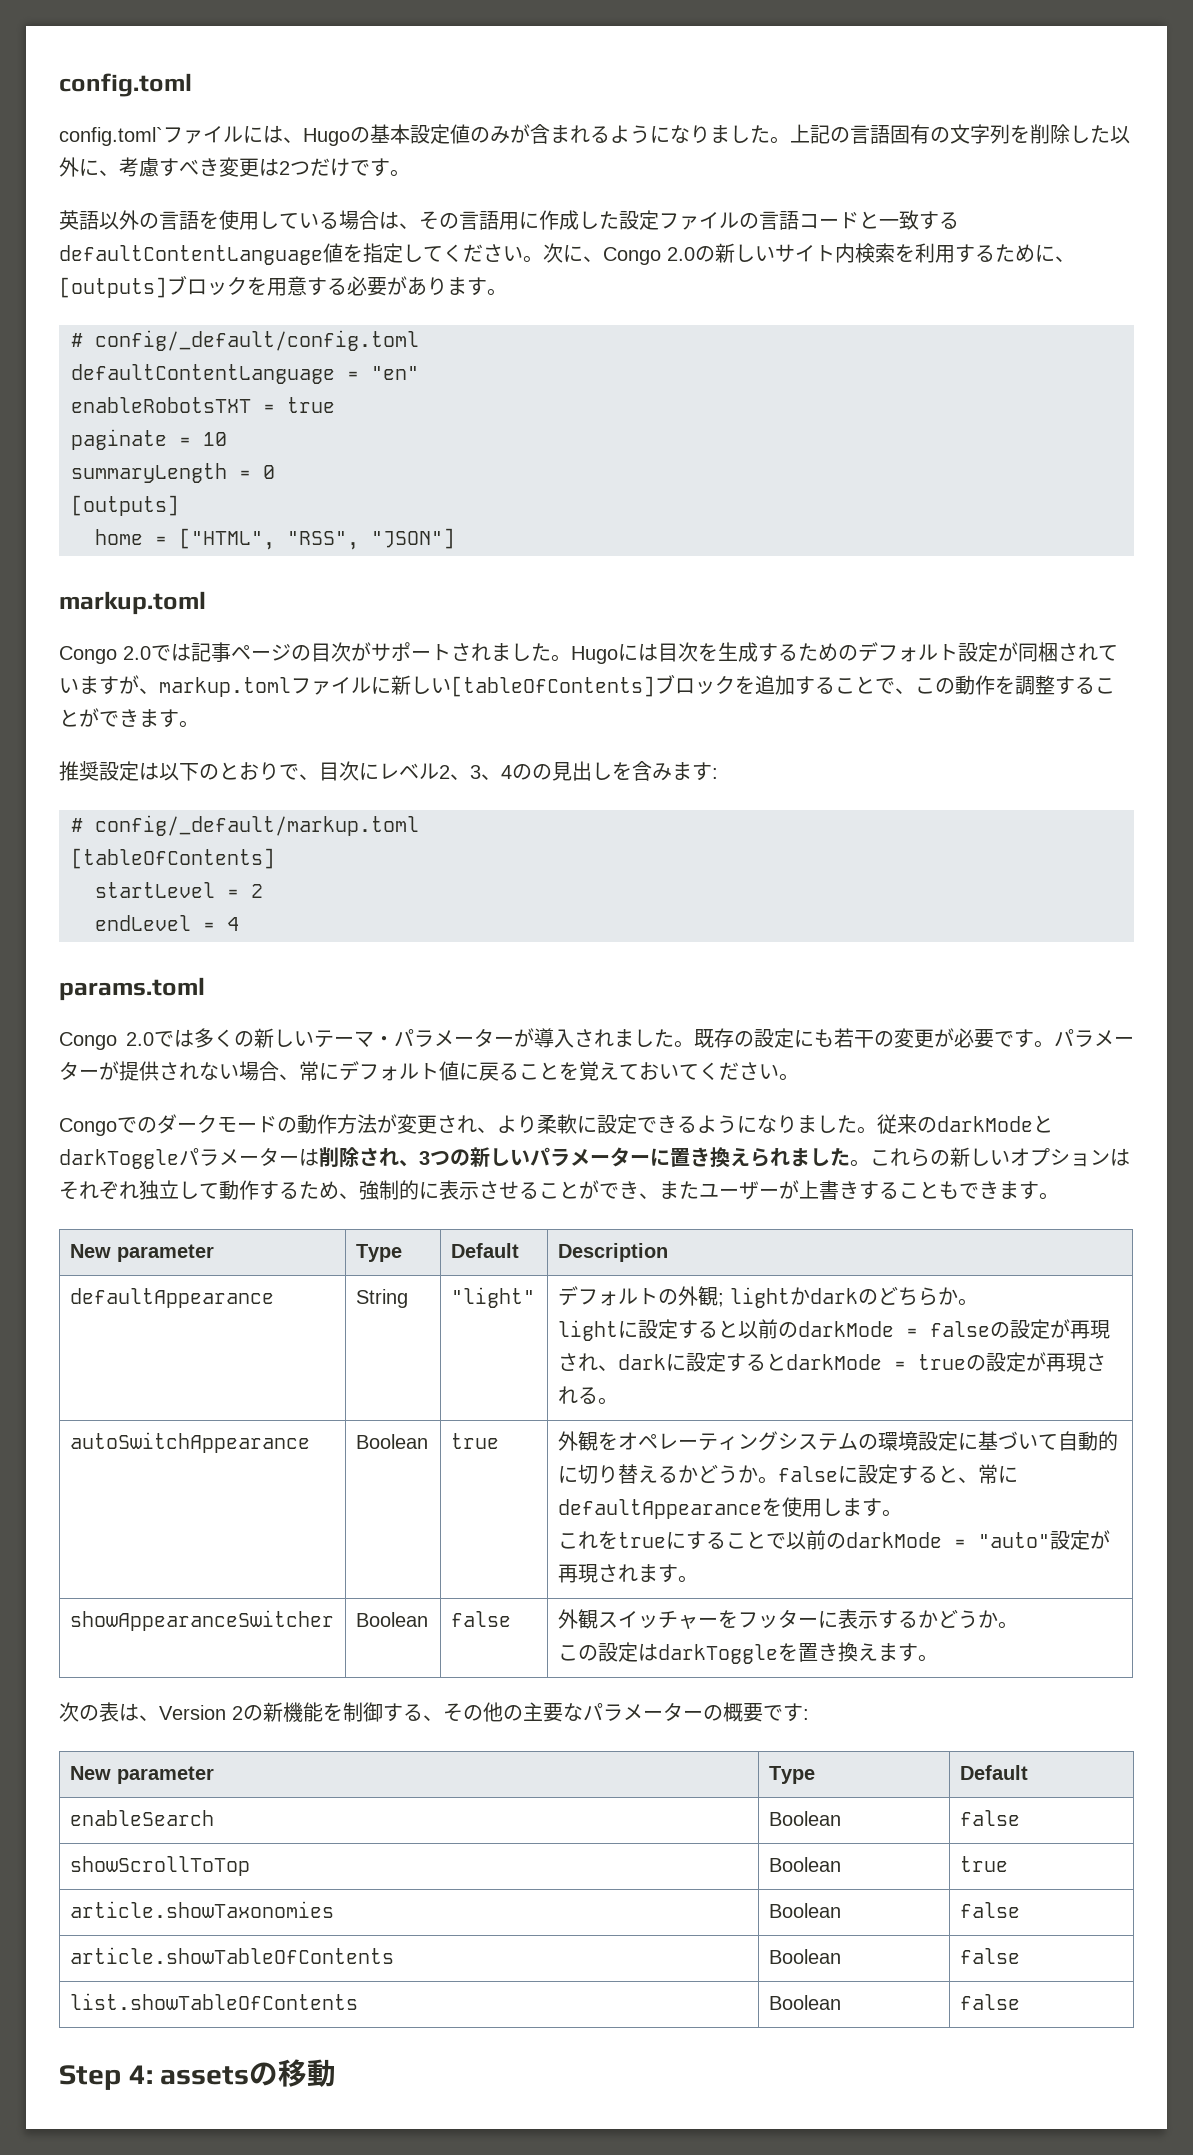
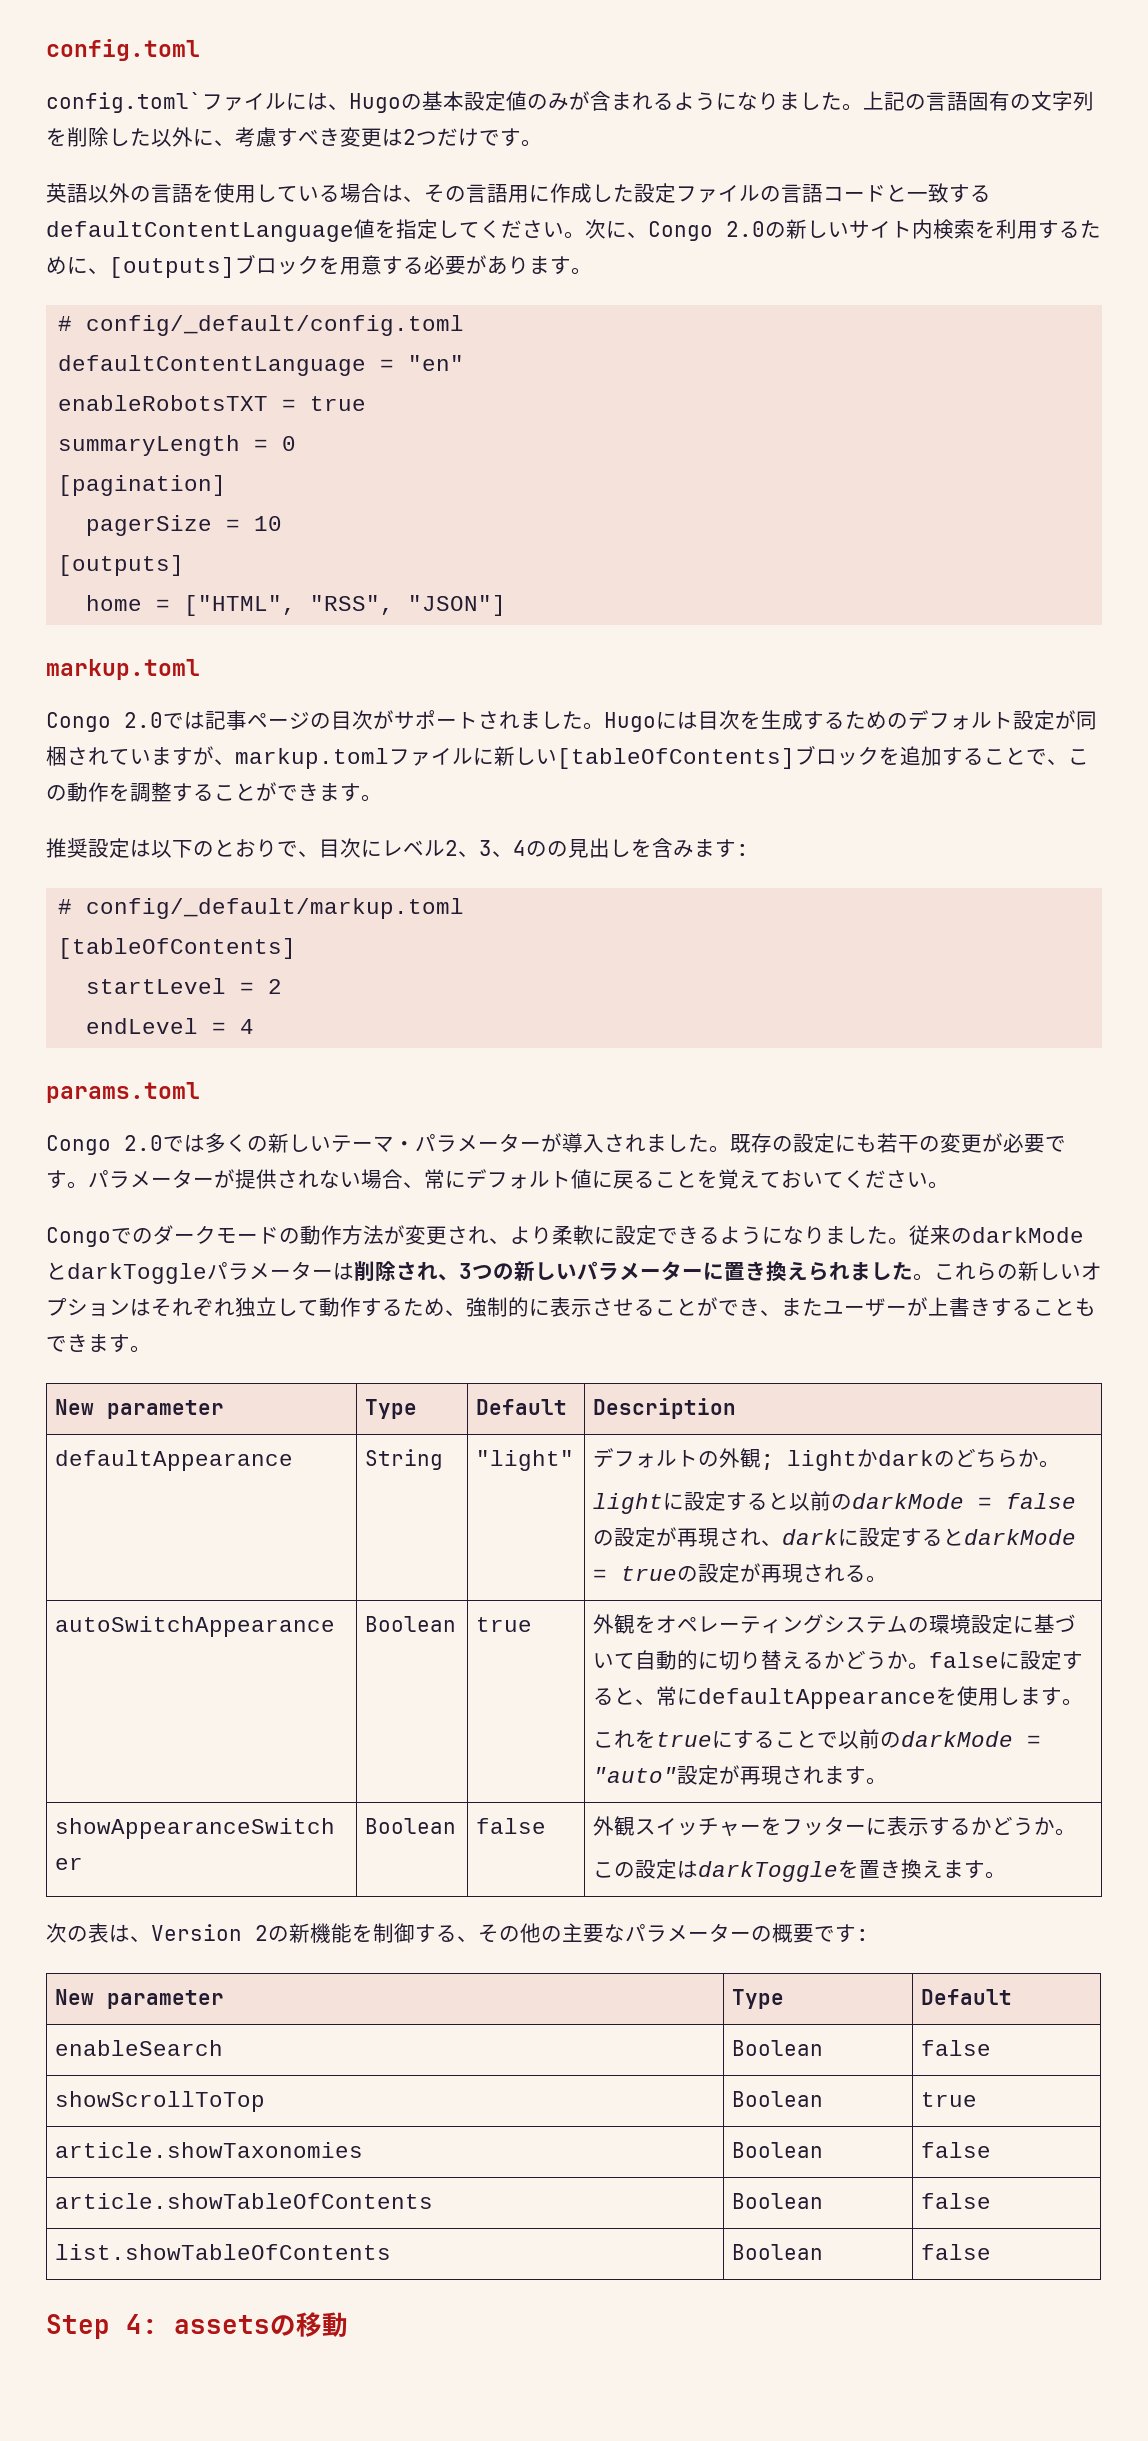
[71,429,227,450] // paginate = 10 -> (367, 403) none
(275, 472) none -> [58,475,227,496] [86,515,283,536] // [pagination] // pagerSize = 10

